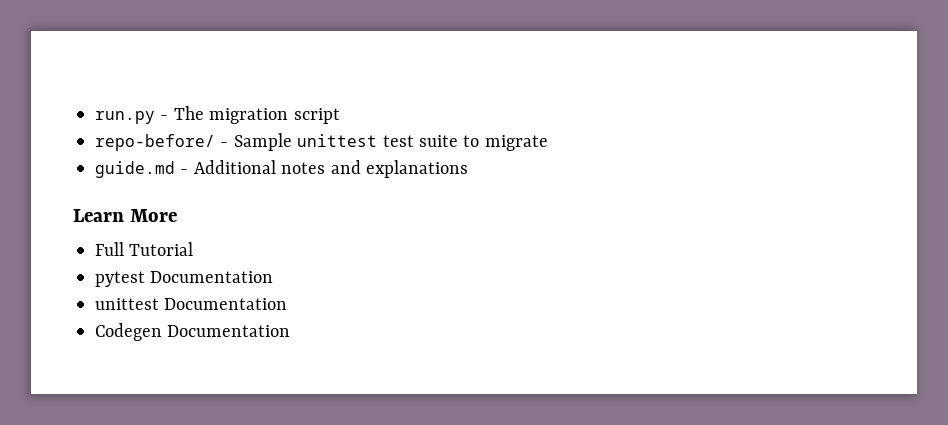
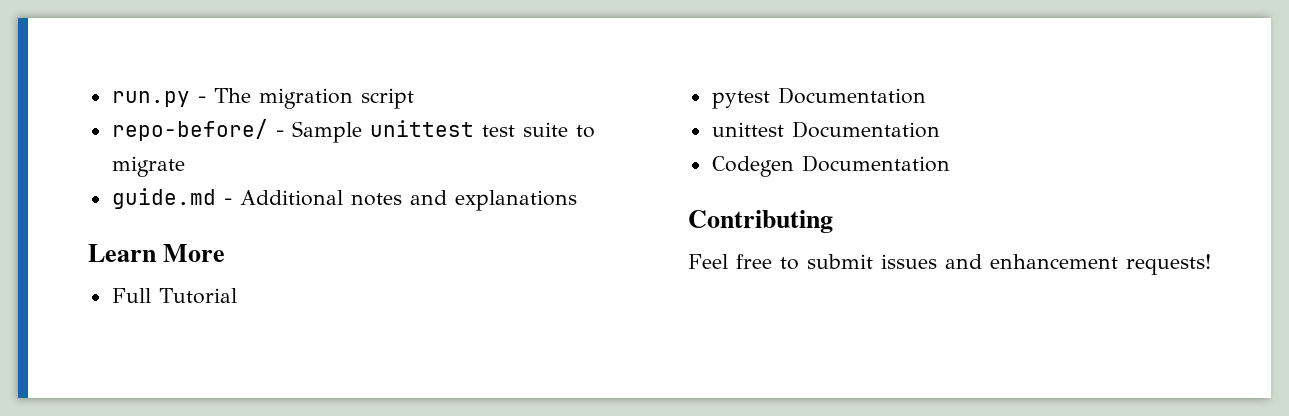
(291, 331) none -> [688,210,833,233] [688,254,1211,275] // Contributing // Feel free to submit issues and enhancement requests!

